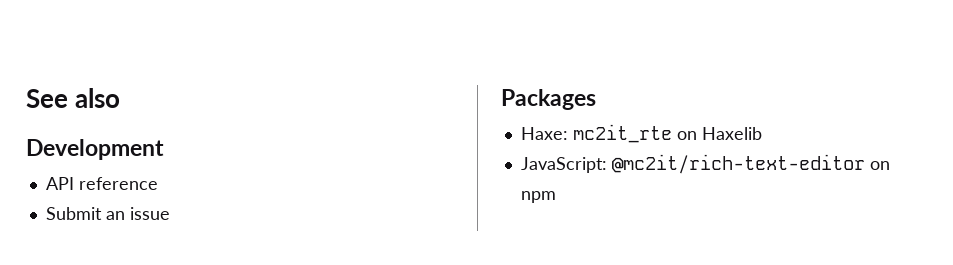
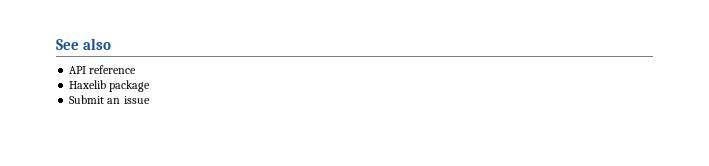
[26,139,164,160] // Development -> (112, 44) none
(158, 183) none -> [69,80,151,92] // Haxelib package
[501,89,596,110] [520,124,762,143] [520,154,890,174] [520,191,556,203] // Packages // Haxe: mc2it_rte on Haxelib // JavaScript: @mc2it/rich-text-editor on npm -> (150, 100) none

